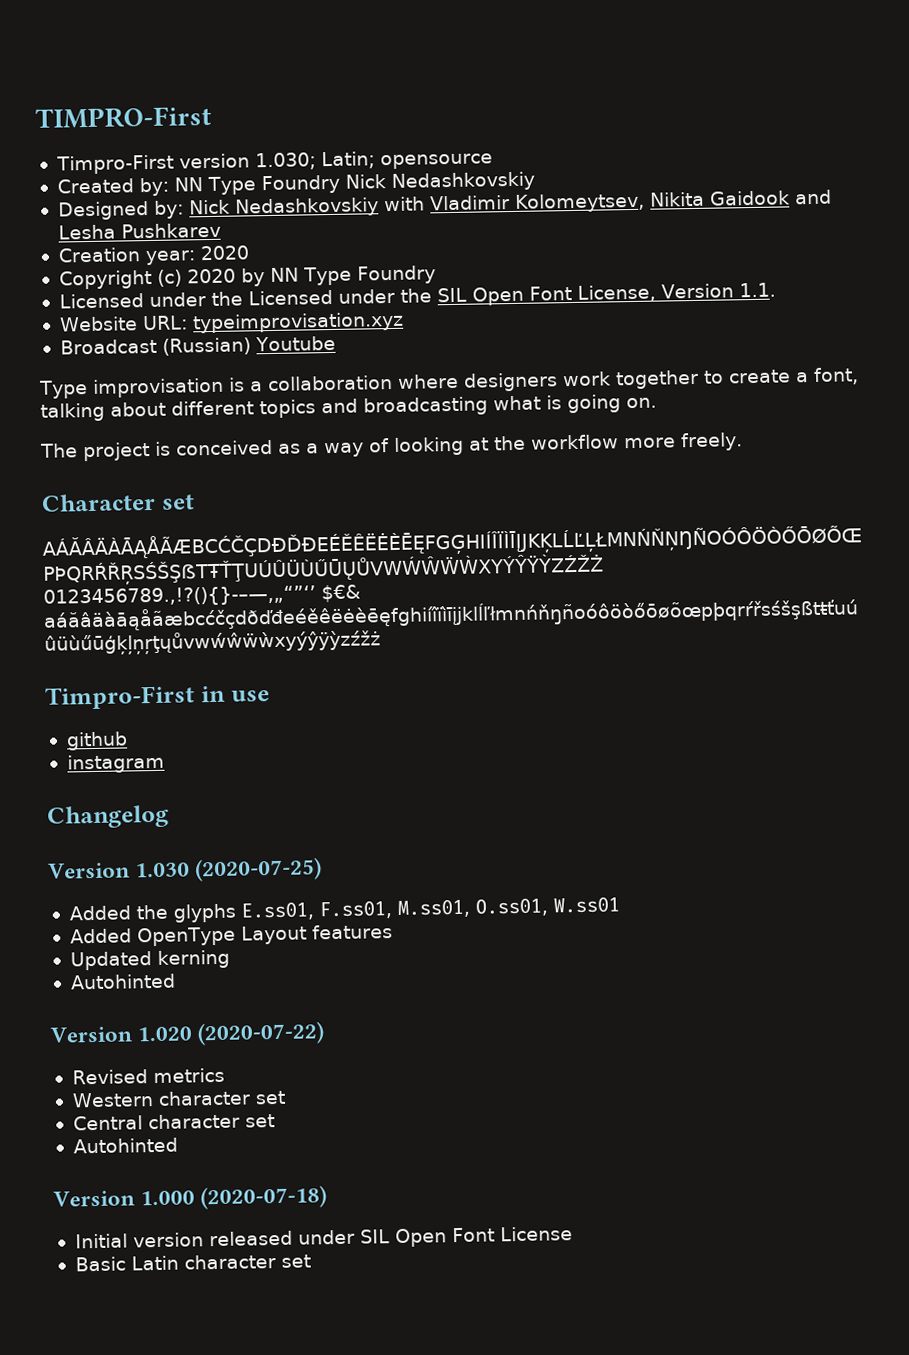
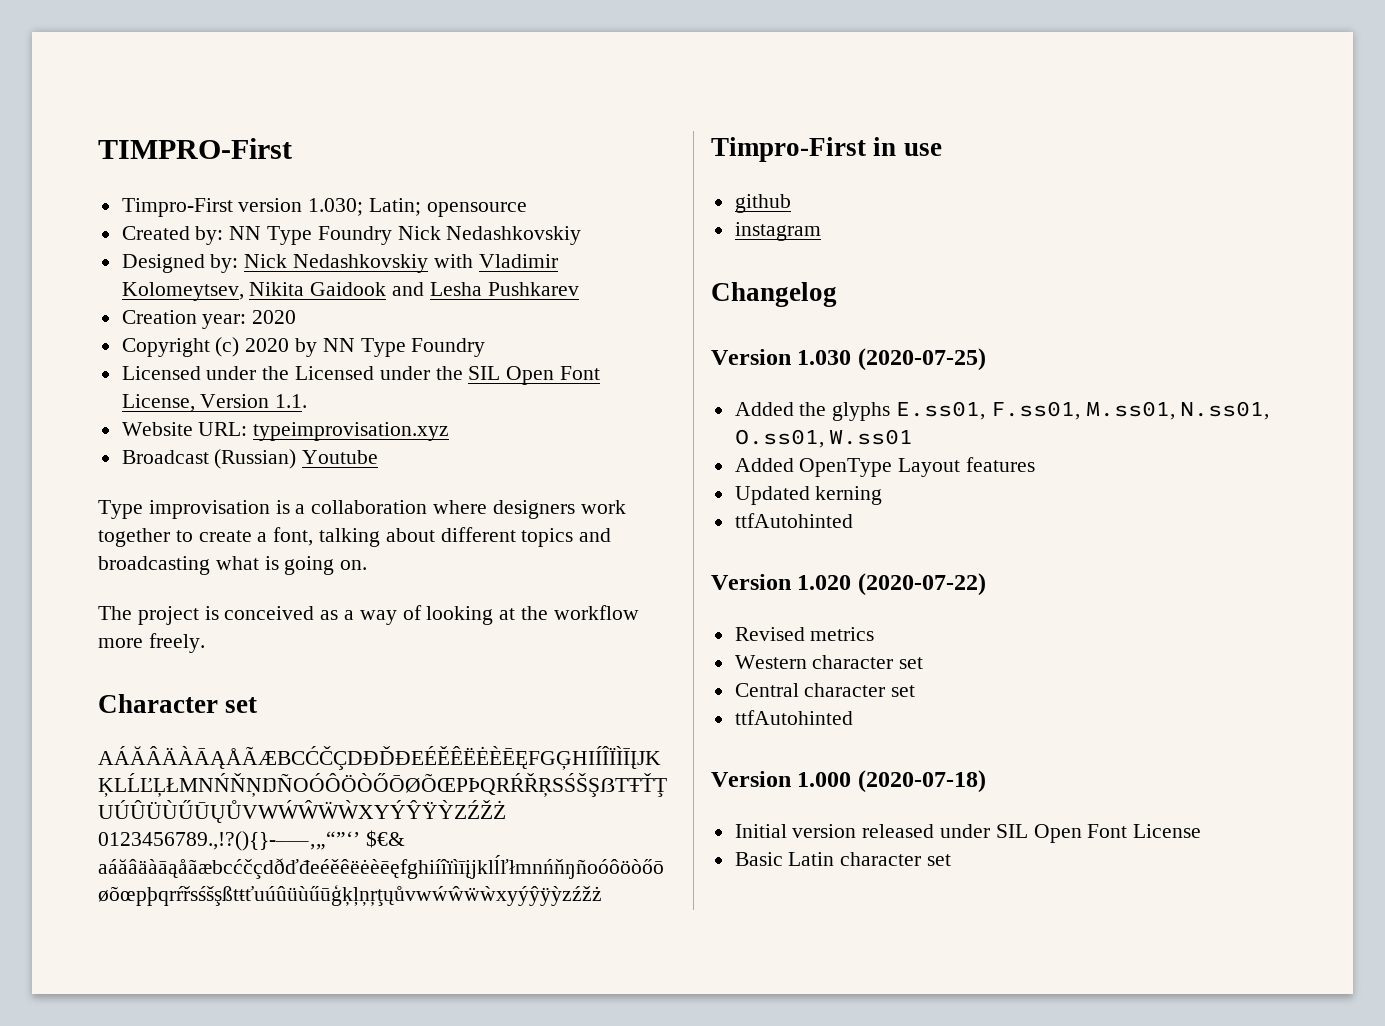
(470, 908) none -> [1180,401,1270,420] N.ss01,
[69,973,176,990] Autohinted -> [734,513,853,528] ttfAutohinted
[72,1137,178,1154] Autohinted -> [734,710,853,725] ttfAutohinted

